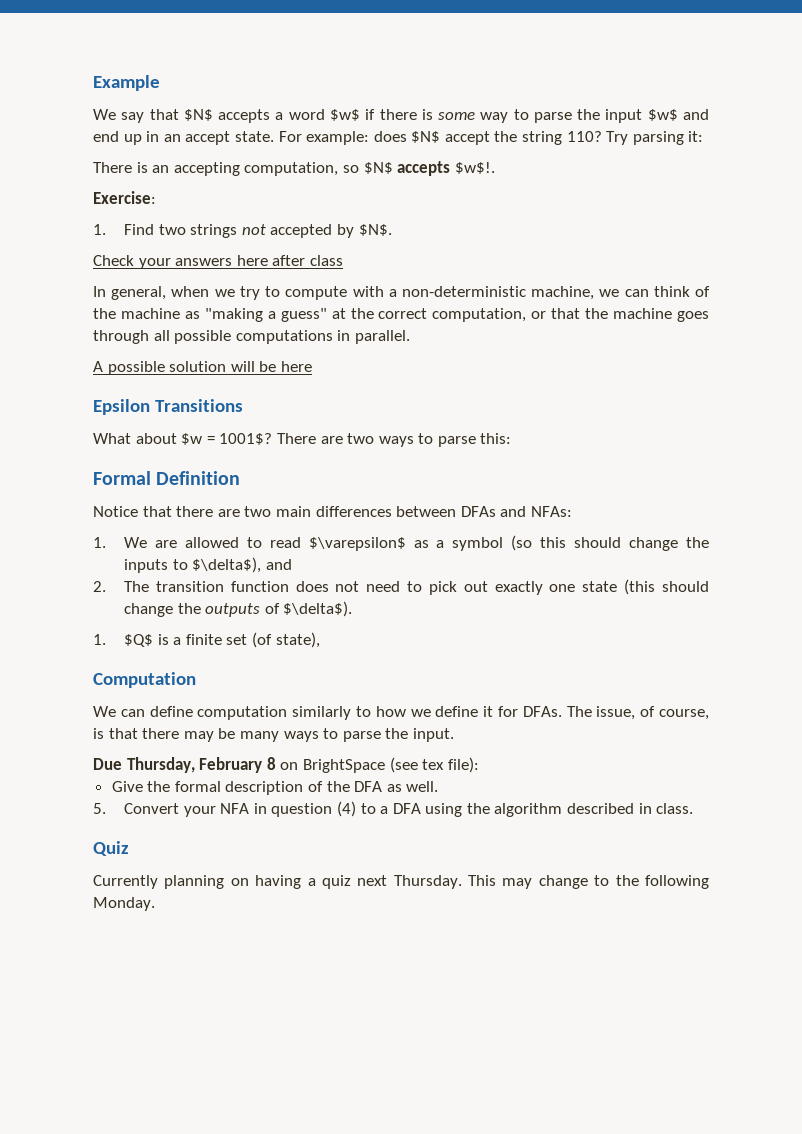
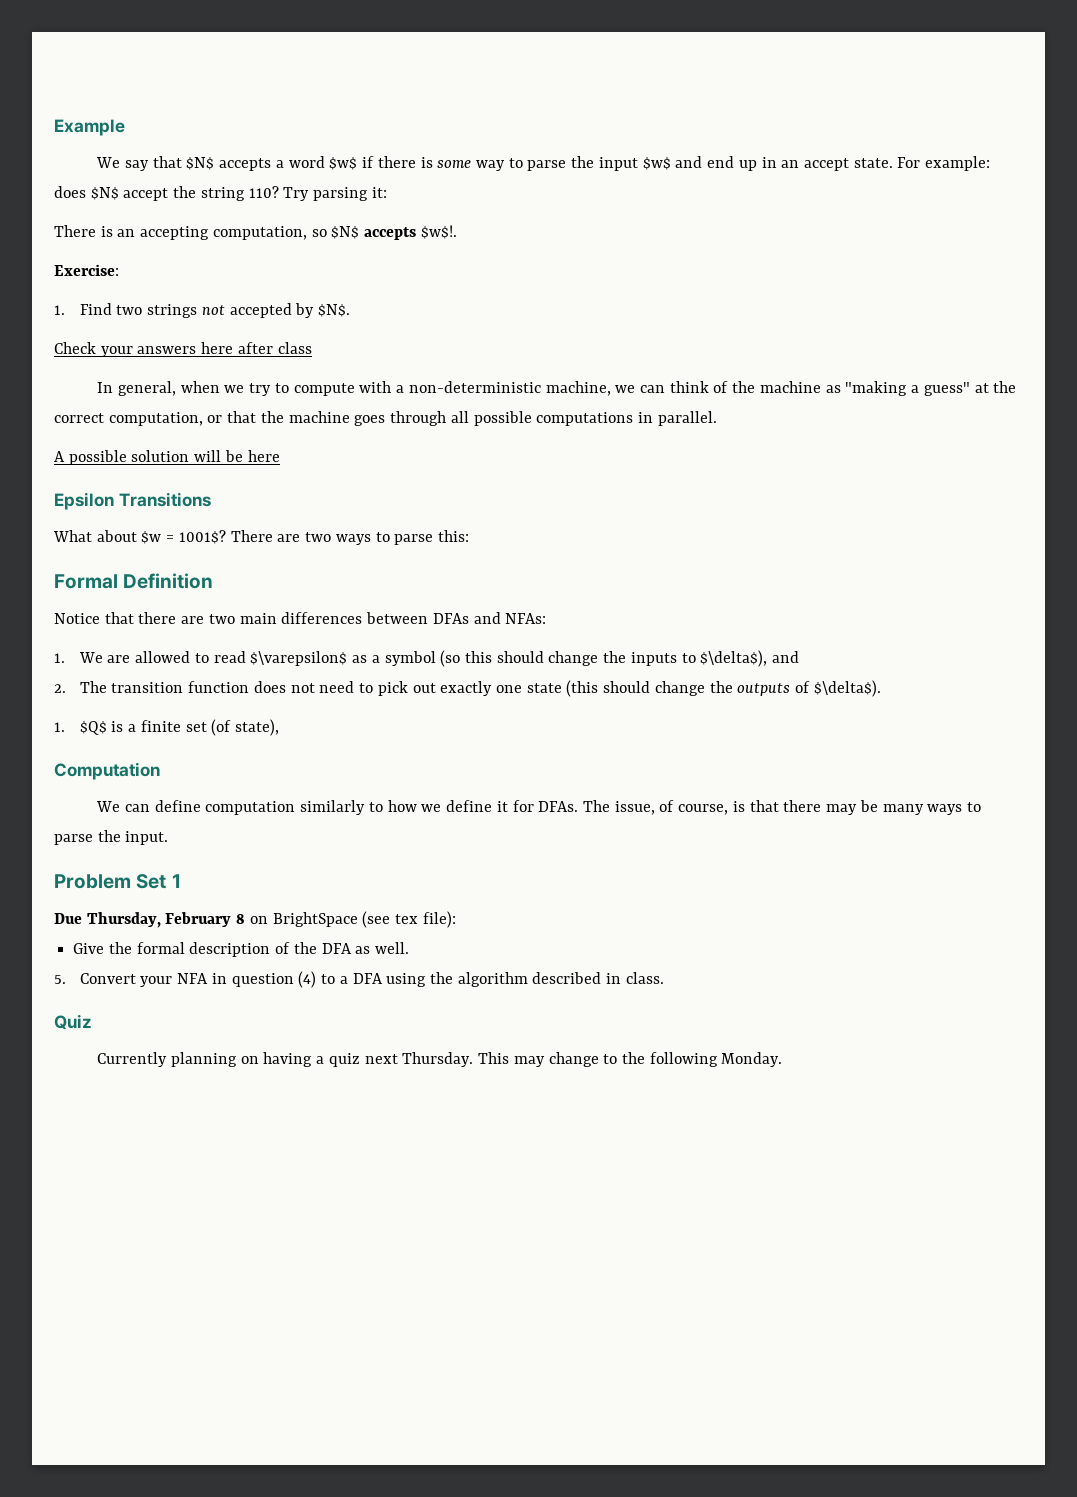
(454, 735) none -> [54,874,181,889] // Problem Set 1

